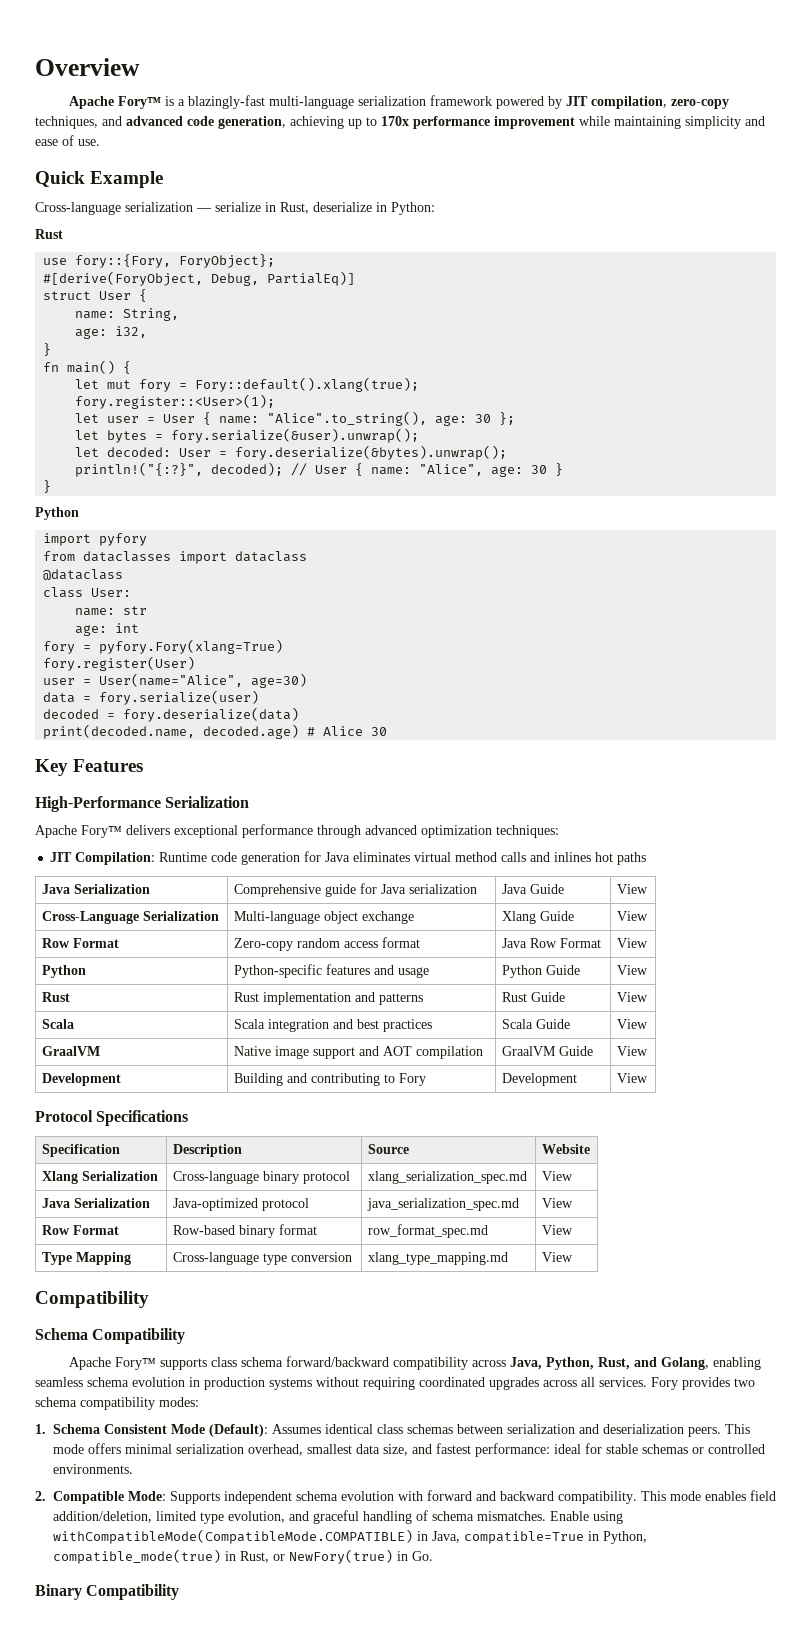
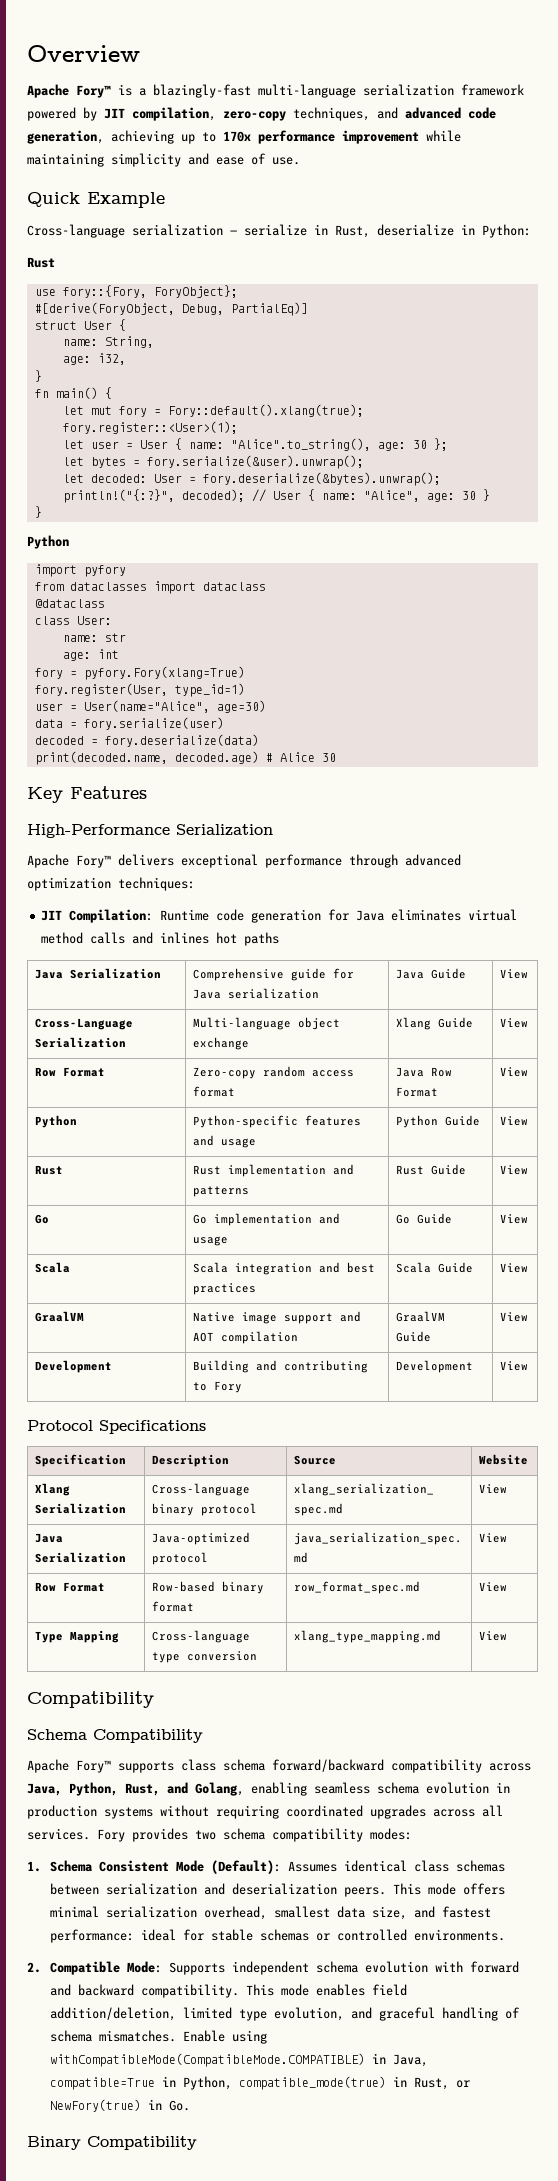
[43,656,196,671] fory.register(User) -> [34,683,245,697] fory.register(User, type_id=1)
(648, 997) none -> [34,1214,49,1224] [192,1213,340,1226] [192,1236,228,1246] [395,1213,452,1224] [499,1214,528,1224] // Go | Go implementation and usage | Go Guide | View

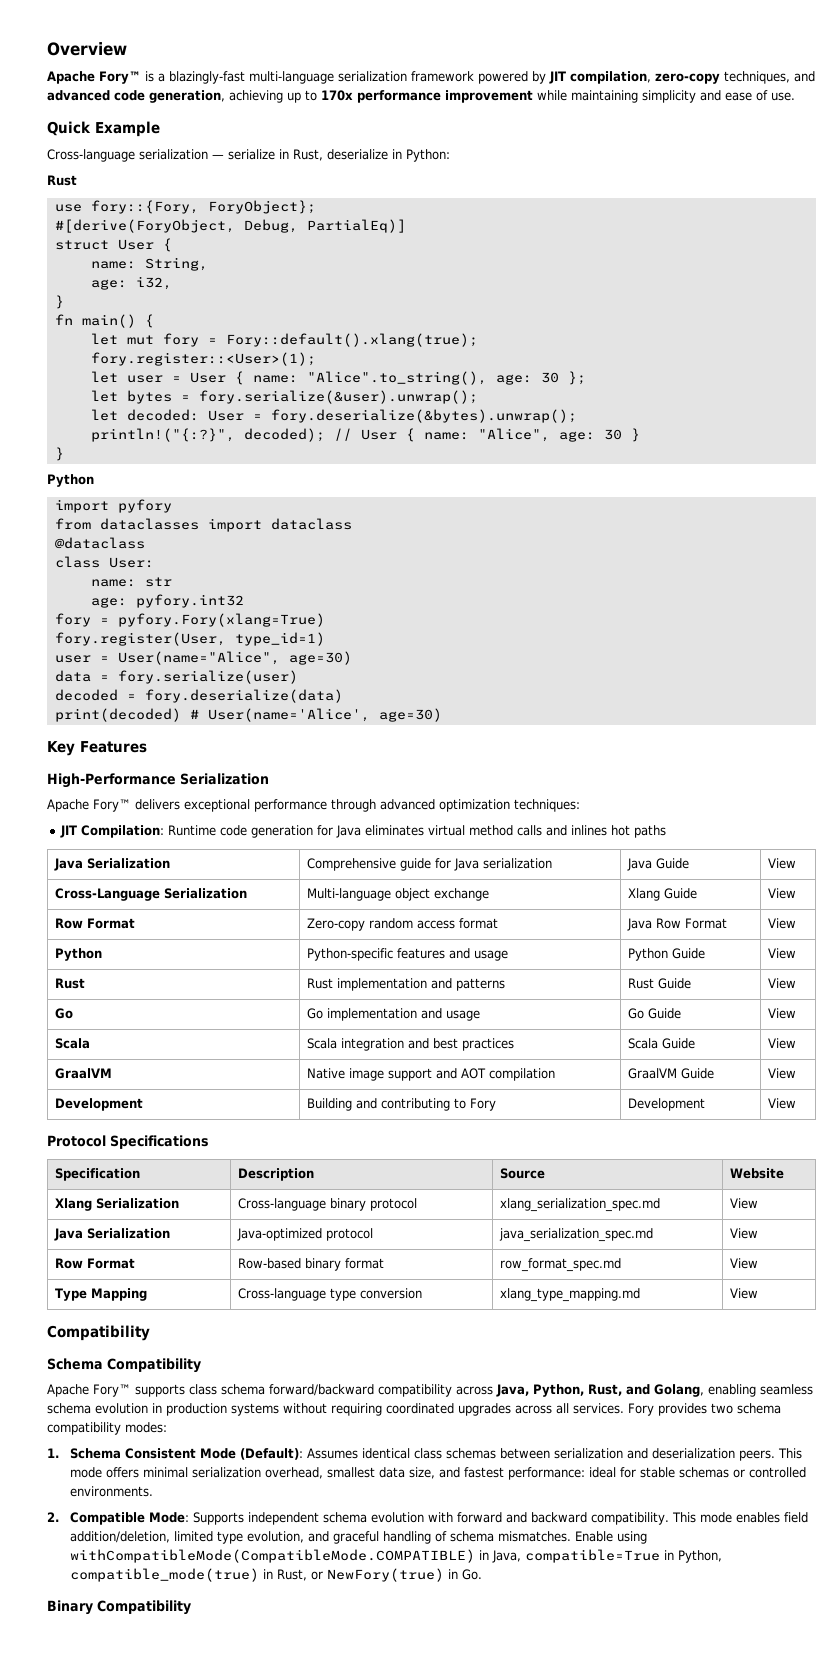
[97,649,119,659] int -> [135,594,244,608] pyfory.int32
[34,751,336,765] print(decoded.name, decoded.age) # Alice 30 -> [54,708,442,722] print(decoded) # User(name='Alice', age=30)

